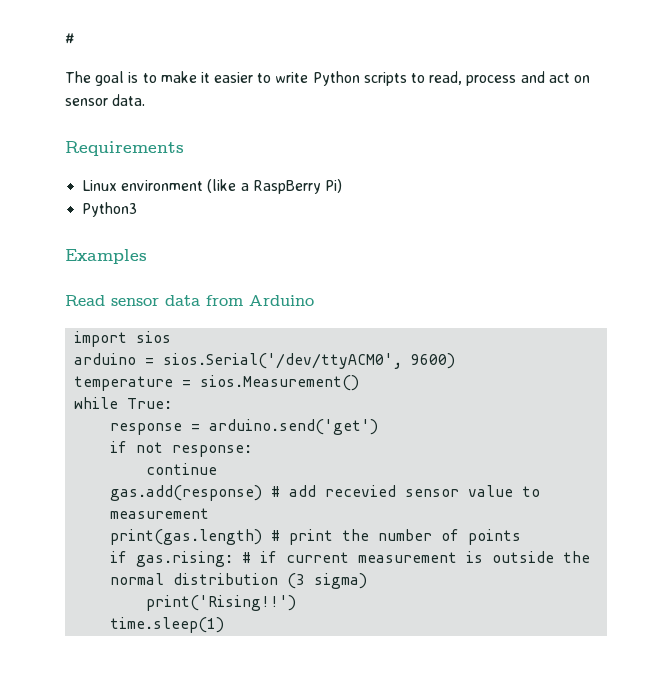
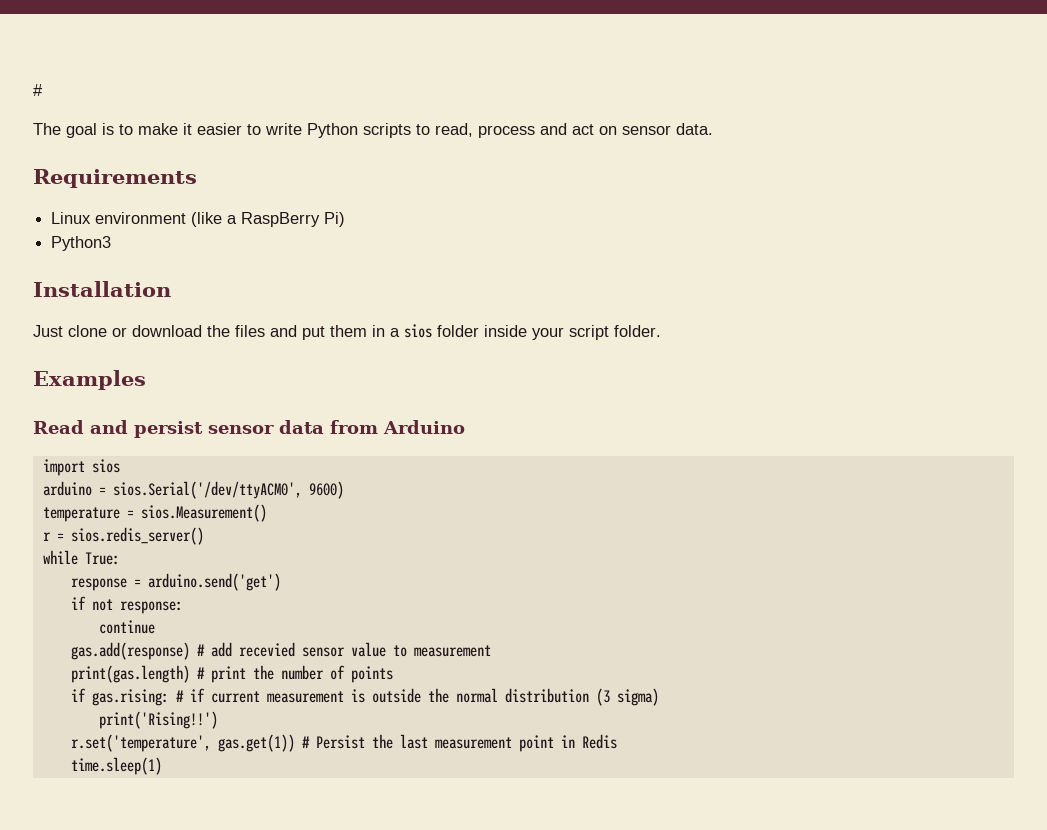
(138, 209) none -> [33,281,171,297] [33,324,661,340] // Installation // Just clone or download the files and put them in a sios folder inside your script folder.
(105, 300) none -> [90,420,203,438] and persist
(360, 383) none -> [42,527,204,545] // r = sios.redis_server()
(297, 603) none -> [70,734,617,752] // r.set('temperature', gas.get(1)) # Persist the last measurement point in Redis

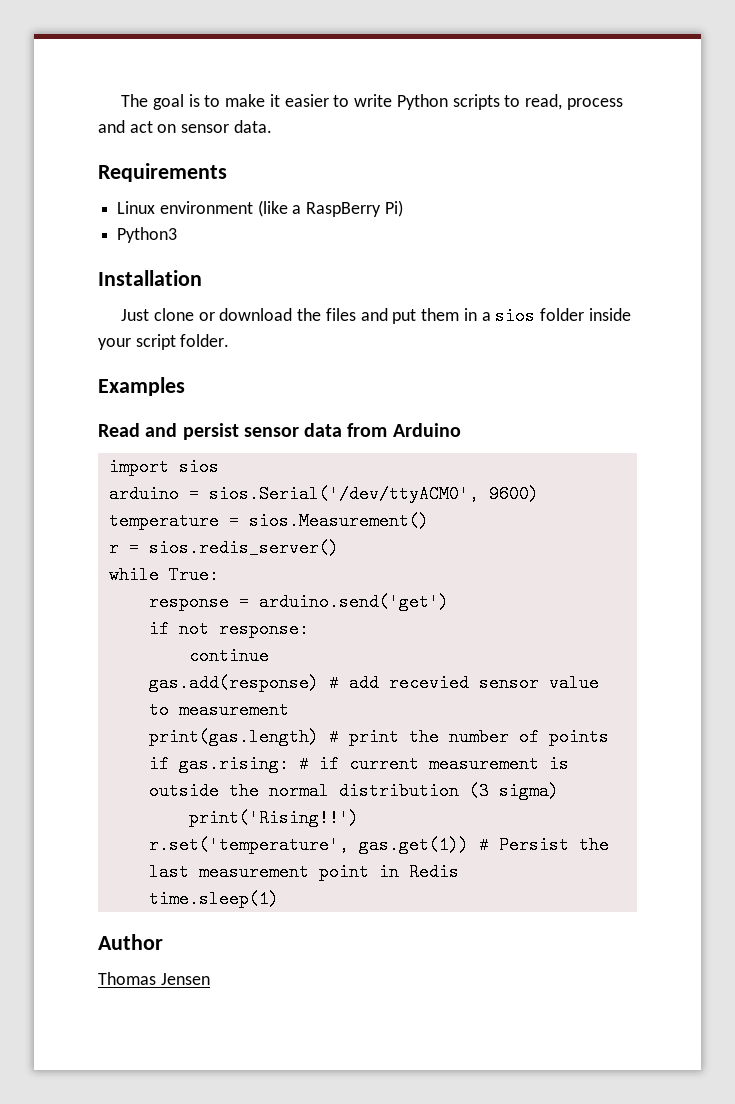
[33,84,43,96] # // -> (121, 100) none
(162, 766) none -> [98,934,163,950] [98,972,210,985] // Author // Thomas Jensen

